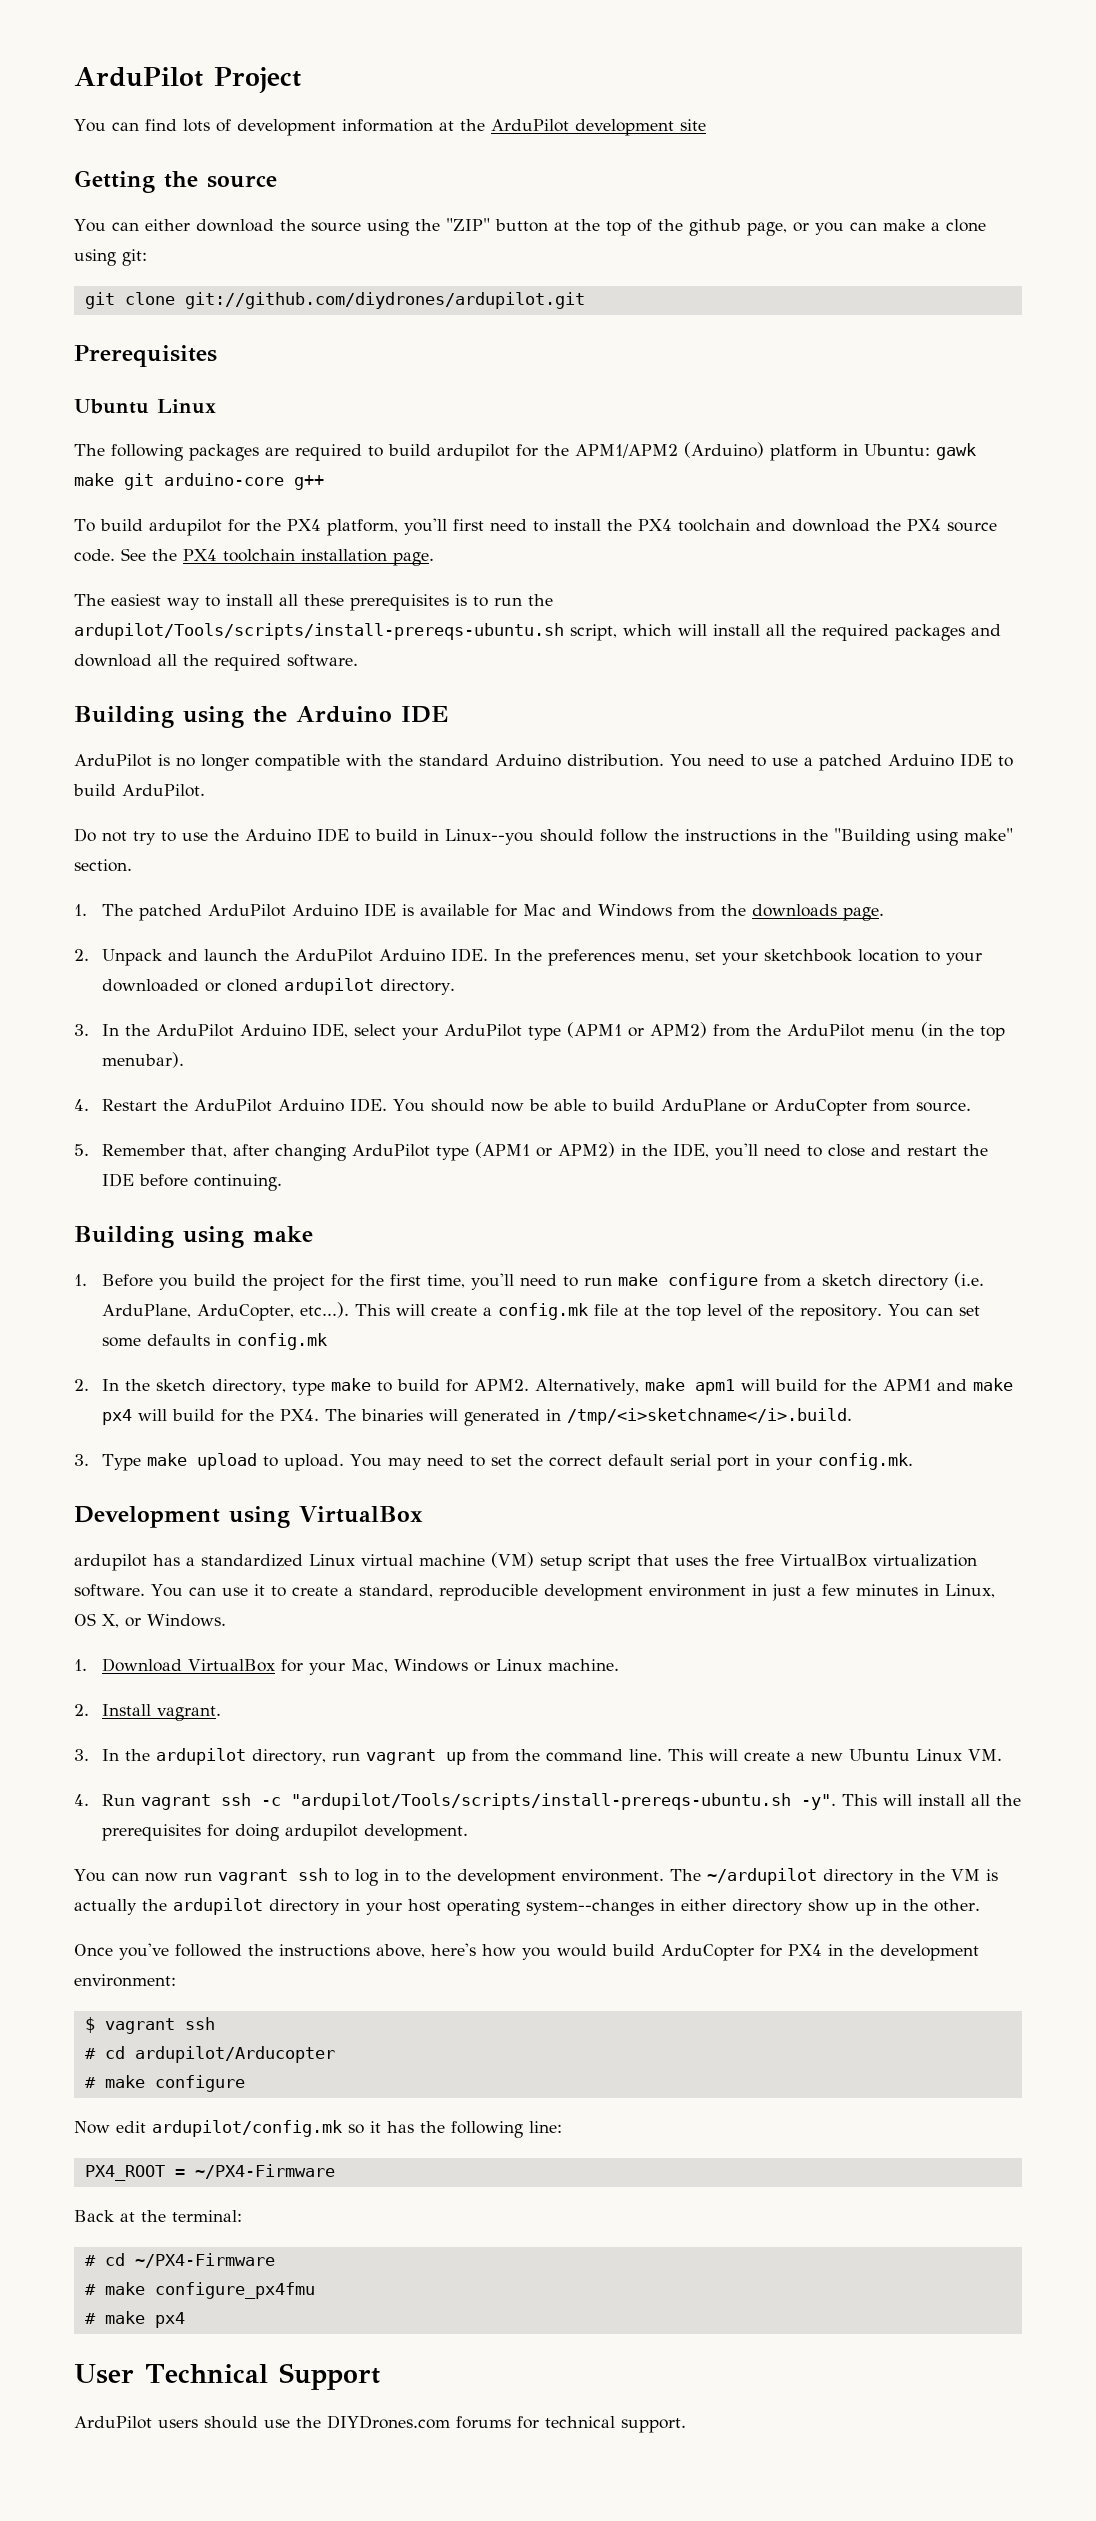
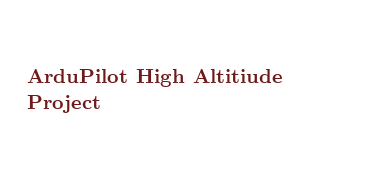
[74,67,203,87] ArduPilot -> [27,69,283,87] ArduPilot High Altitiude
[74,119,706,136] [74,170,277,193] [74,218,986,236] [74,249,147,266] [84,292,585,309] [74,345,217,367] [74,399,216,414] [74,442,976,461] [74,473,324,490] [74,518,997,536] [74,548,434,566] [74,594,553,611] [74,623,1001,641] [74,654,358,671] [74,706,448,728] [74,753,1013,771] [73,784,205,797] [74,828,1013,846] [74,859,132,872] [74,903,884,921] [74,948,982,966] [101,978,455,995] [74,1022,1005,1041] [101,1052,184,1068] [74,1098,971,1116] [74,1142,988,1161] [101,1173,282,1191] [74,1226,313,1248] [74,1272,984,1291] [101,1302,980,1321] [101,1333,327,1350] [74,1378,1013,1396] [101,1408,852,1426] [74,1453,913,1471] [74,1506,423,1528] [74,1552,977,1571] [74,1584,995,1601] [74,1613,226,1628] [74,1658,619,1675] [74,1704,221,1721] [74,1748,1002,1765] [74,1793,1021,1810] [101,1824,468,1841] [74,1868,998,1886] [74,1898,980,1916] [74,1943,979,1961] [74,1974,176,1987] [84,2017,215,2034] [84,2046,335,2063] [84,2075,245,2092] [74,2120,562,2138] [84,2164,335,2181] [74,2210,242,2222] [84,2253,275,2268] [84,2282,315,2299] [84,2311,185,2328] [74,2363,380,2390] [74,2415,686,2433] // You can find lots of development information at the ArduPilot development site // Getting the source // You can either download the source using the "ZIP" button at the top of the github page, or you can make a clone using git: // git clone git://github.com/diydrones/ardupilot.git // Prerequisites // Ubuntu Linux // The following packages are required to build ardupilot for the APM1/APM2 (Arduino) platform in Ubuntu: gawk make git arduino-core g++ // To build ardupilot for the PX4 platform, you'll first need to install the PX4 toolchain and download the PX4 source code. See the PX4 toolchain installation page. // The easiest way to install all these prerequisites is to run the ardupilot/Tools/scripts/install-prereqs-ubuntu.sh script, which will install all the required packages and download all the required software. // Building using the Arduino IDE // ArduPilot is no longer compatible with the standard Arduino distribution. You need to use a patched Arduino IDE to build ArduPilot. // Do not try to use the Arduino IDE to build in Linux--you should follow the instructions in the "Building using make" section. // 1. The patched ArduPilot Arduino IDE is available for Mac and Windows from the downloads page. // 2. Unpack and launch the ArduPilot Arduino IDE. In the preferences menu, set your sketchbook location to your downloaded or cloned ardupilot directory. // 3. In the ArduPilot Arduino IDE, select your ArduPilot type (APM1 or APM2) from the ArduPilot menu (in the top menubar). // 4. Restart the ArduPilot Arduino IDE. You should now be able to build ArduPlane or ArduCopter from source. // 5. Remember that, after changing ArduPilot type (APM1 or APM2) in the IDE, you'll need to close and restart the IDE before continuing. // Building using make // 1. Before you build the project for the first time, you'll need to run make configure from a sketch directory (i.e. ArduPlane, ArduCopter, etc...). This will create a config.mk file at the top level of the repository. You can set some defaults in config.mk // 2. In the sketch directory, type make to build for APM2. Alternatively, make apm1 will build for the APM1 and make px4 will build for the PX4. The binaries will generated in /tmp/<i>sketchname</i>.build. // 3. Type make upload to upload. You may need to set the correct default serial port in your config.mk. // Development using VirtualBox // ardupilot has a standardized Linux virtual machine (VM) setup script that uses the free VirtualBox virtualization software. You can use it to create a standard, reproducible development environment in just a few minutes in Linux, OS X, or Windows. // 1. Download VirtualBox for your Mac, Windows or Linux machine. // 2. Install vagrant. // 3. In the ardupilot directory, run vagrant up from the command line. This will create a new Ubuntu Linux VM. // 4. Run vagrant ssh -c "ardupilot/Tools/scripts/install-prereqs-ubuntu.sh -y". This will install all the prerequisites for doing ardupilot development. // You can now run vagrant ssh to log in to the development environment. The ~/ardupilot directory in the VM is actually the ardupilot directory in your host operating system--changes in either directory show up in the other. // Once you've followed the instructions above, here's how you would build ArduCopter for PX4 in the development environment: // $ vagrant ssh // # cd ardupilot/Arducopter // # make configure // Now edit ardupilot/config.mk so it has the following line: // PX4_ROOT = ~/PX4-Firmware // Back at the terminal: // # cd ~/PX4-Firmware // # make configure_px4fmu // # make px4 // User Technical Support // ArduPilot users should use the DIYDrones.com forums for technical support. -> (101, 104) none

